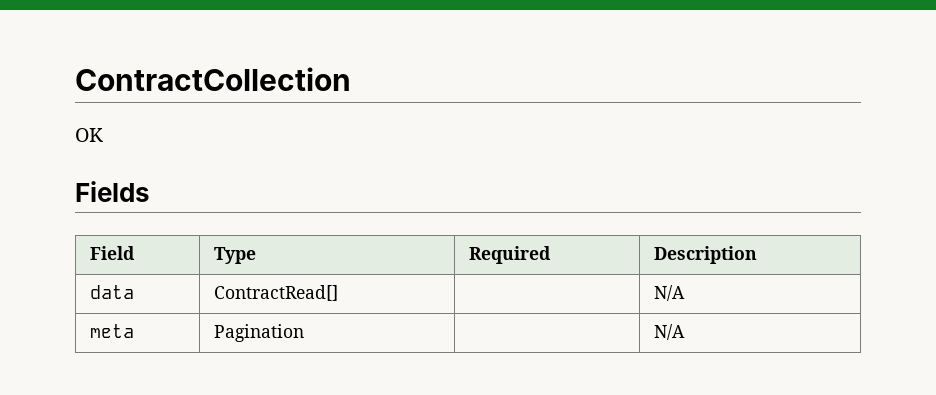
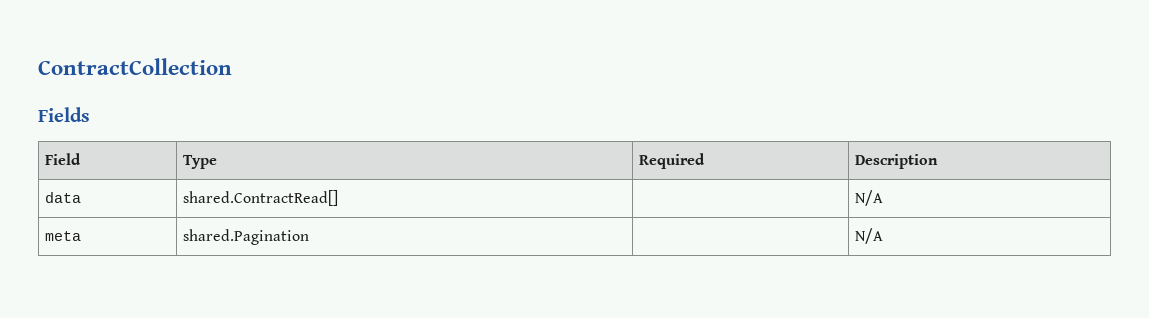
[75,128,103,142] // OK -> (232, 66) none
[214,285,339,301] ContractRead[] -> [183,190,339,206] shared.ContractRead[]
[214,324,305,342] Pagination -> [183,229,310,245] shared.Pagination

